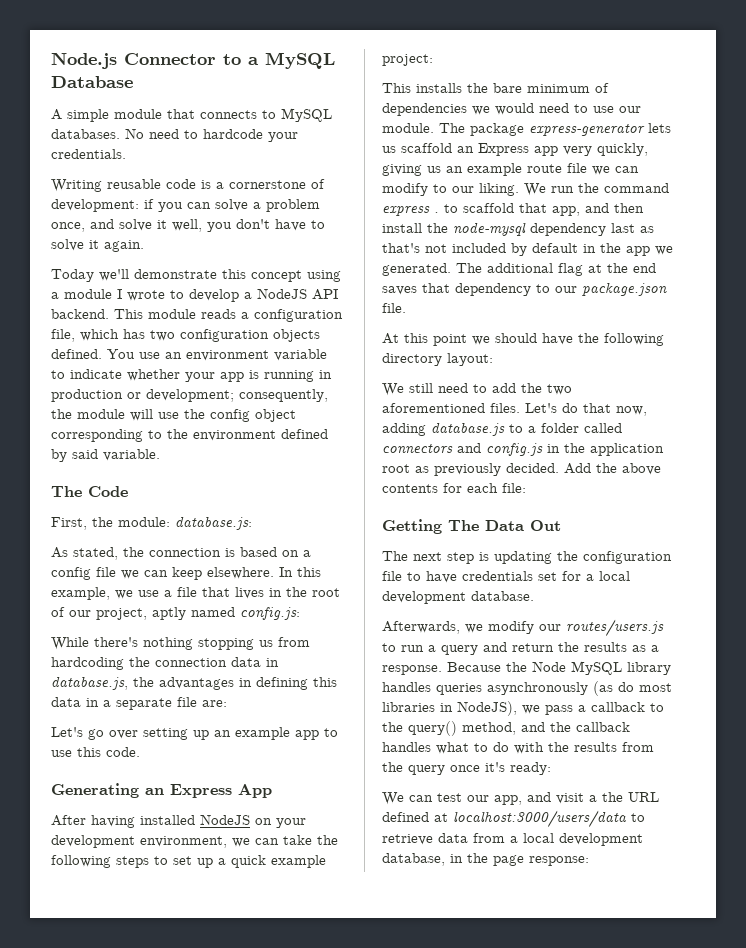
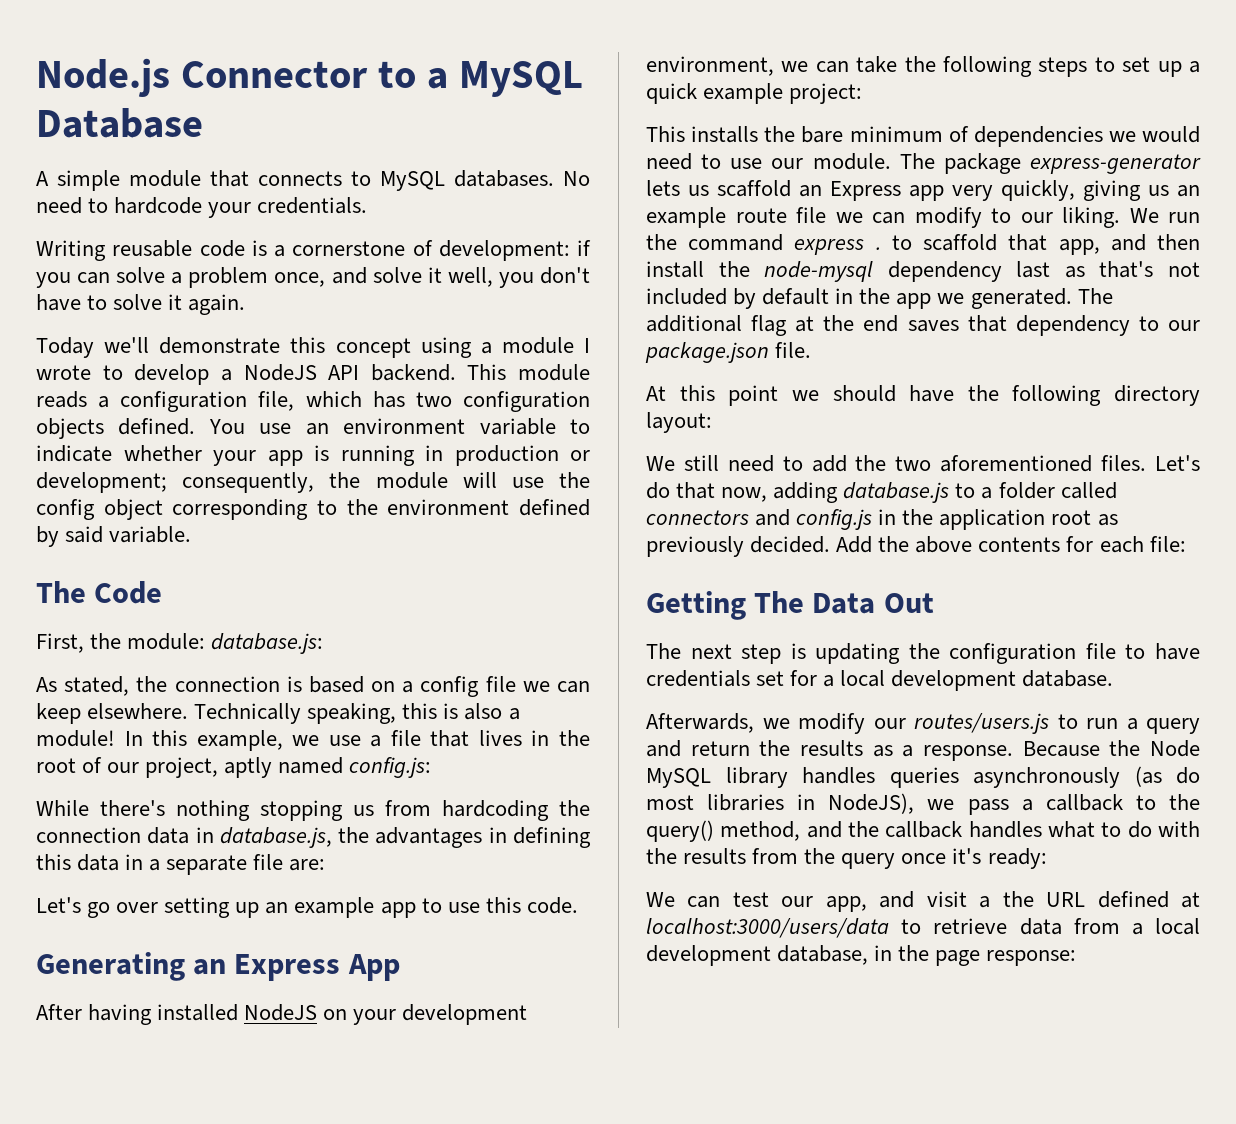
(274, 573) none -> [194,703,520,724] [36,730,115,747] Technically speaking, this is also a module!

